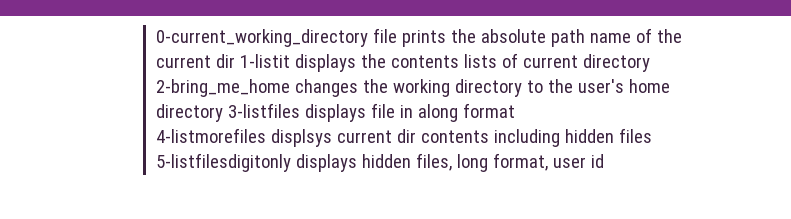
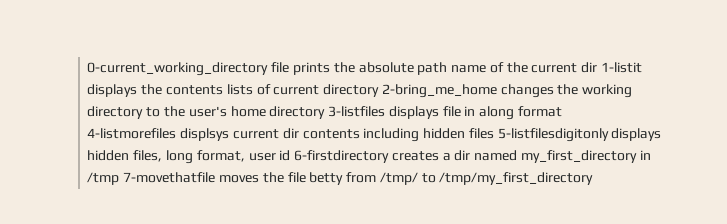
(605, 161) none -> [294,150,651,163] [87,172,594,185] 6-firstdirectory creates a dir named my_first_directory in /tmp 7-movethatfile moves the file betty from /tmp/ to /tmp/my_first_directory

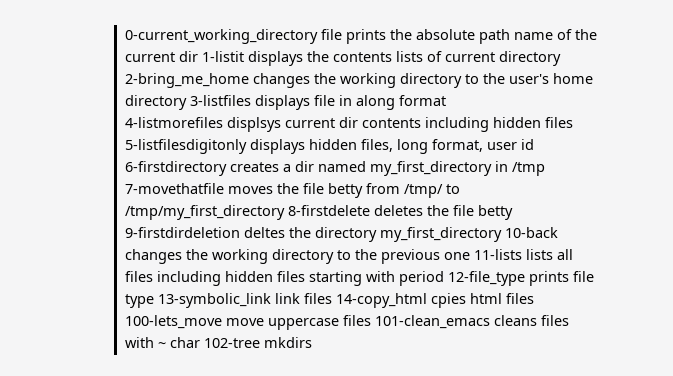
(594, 178) none -> [287,205,513,220] [124,227,558,242] [124,249,573,264] [124,271,594,286] [124,293,534,308] [124,315,569,330] [124,337,312,348] 8-firstdelete deletes the file betty 9-firstdirdeletion deltes the directory my_first_directory 10-back changes the working directory to the previous one 11-lists lists all files including hidden files starting with period 12-file_type prints file type 13-symbolic_link link files 14-copy_html cpies html files 100-lets_move move uppercase files 101-clean_emacs cleans files with ~ char 102-tree mkdirs

